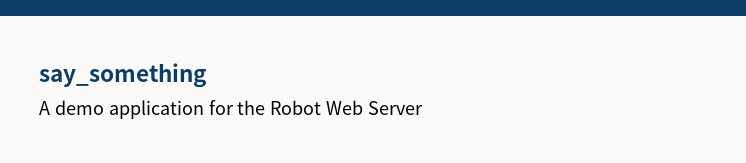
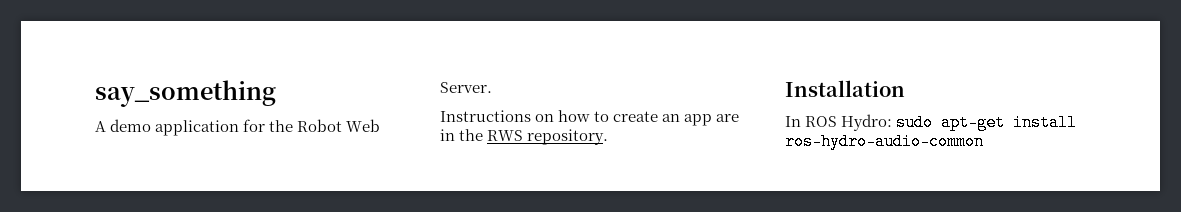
[368,101,424,115] Server -> [440,82,492,93] [440,110,740,126] [440,129,609,145] [785,80,905,97] [785,114,1078,131] [785,133,984,150] Server. // Instructions on how to create an app are in the RWS repository. // Installation // In ROS Hydro: sudo apt-get install ros-hydro-audio-common

